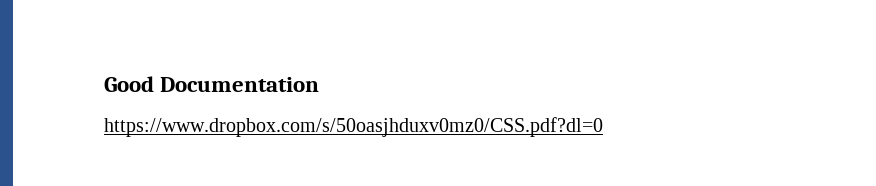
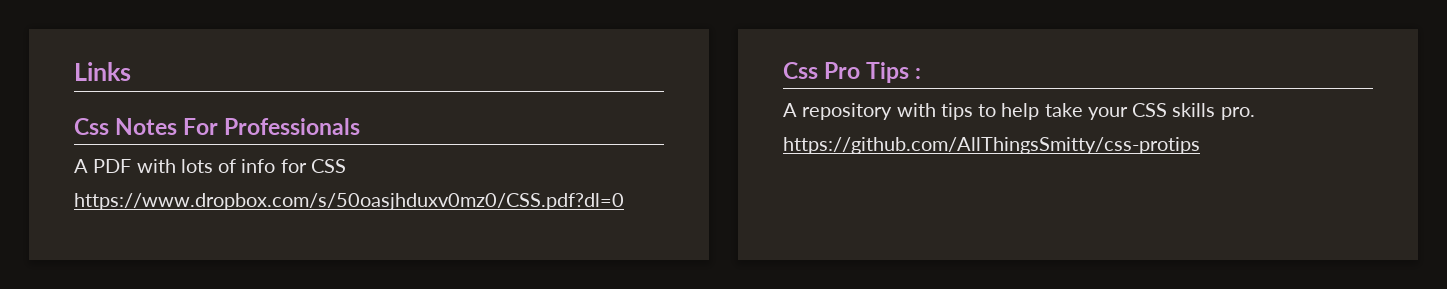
[104,76,320,92] [104,117,603,137] Good Documentation // https://www.dropbox.com/s/50oasjhduxv0mz0/CSS.pdf?dl=0 -> [74,62,131,81] [74,118,361,135] [74,159,346,173] [74,193,624,210] [783,62,922,83] [783,103,1255,120] [783,137,1200,154] Links // Css Notes For Professionals // A PDF with lots of info for CSS // https://www.dropbox.com/s/50oasjhduxv0mz0/CSS.pdf?dl=0 // Css Pro Tips : // A repository with tips to help take your CSS skills pro. // https://github.com/AllThingsSmitty/css-protips

